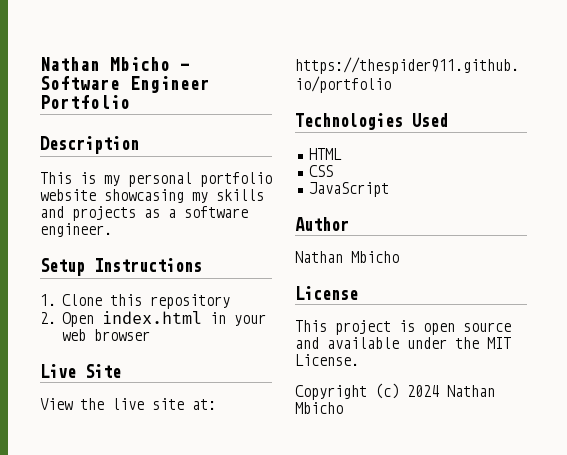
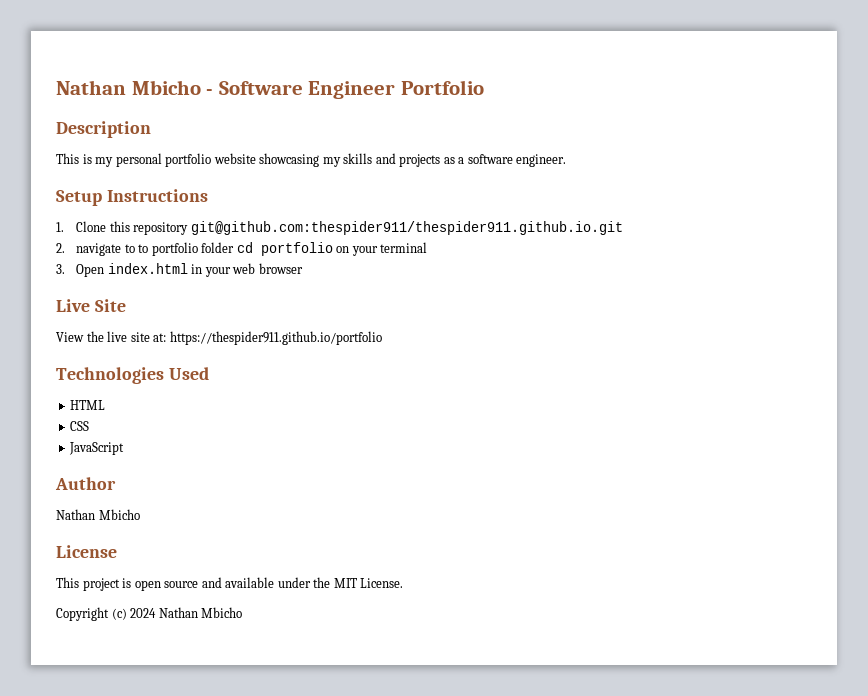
[40,312,56,324] // 2. -> [190,221,623,235] [56,242,428,256] [56,264,65,274] git@github.com:thespider911/thespider911.github.io.git // 2. navigate to to portfolio folder cd portfolio on your terminal // 3.

